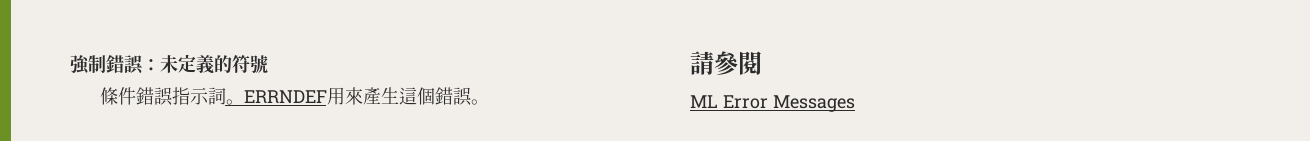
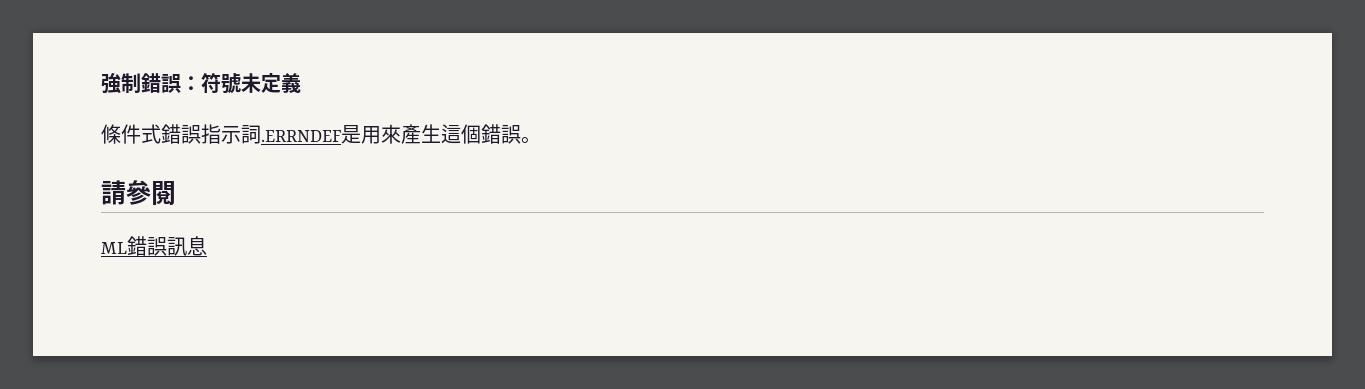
(160, 65) none -> [201,73,241,94] 符號
[214,55,268,73] 的符號 -> (301, 83) none
(136, 96) none -> [141,124,161,144] 式
[225,90,327,105] 。ERRNDEF -> [261,125,361,144] .ERRNDEF是
[722,95,855,112] Error Messages -> [127,236,207,256] 錯誤訊息

